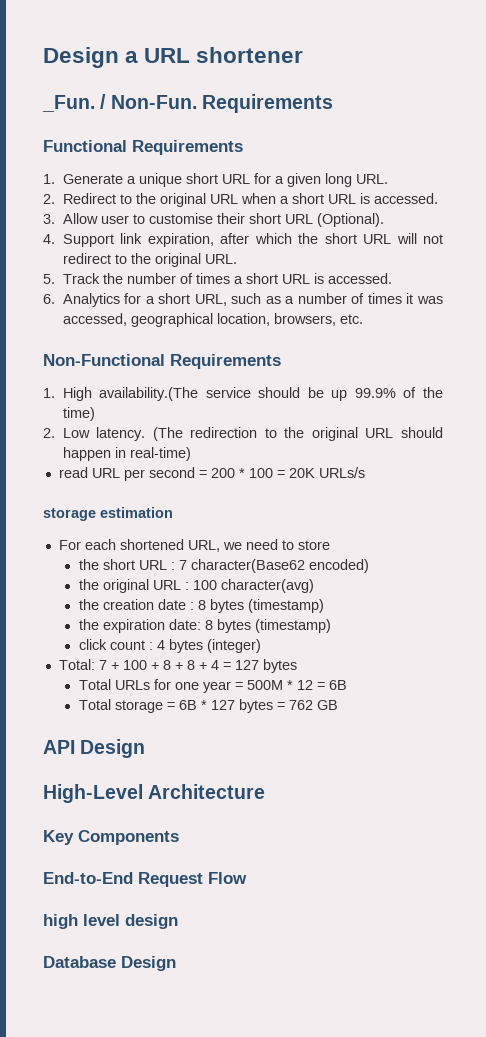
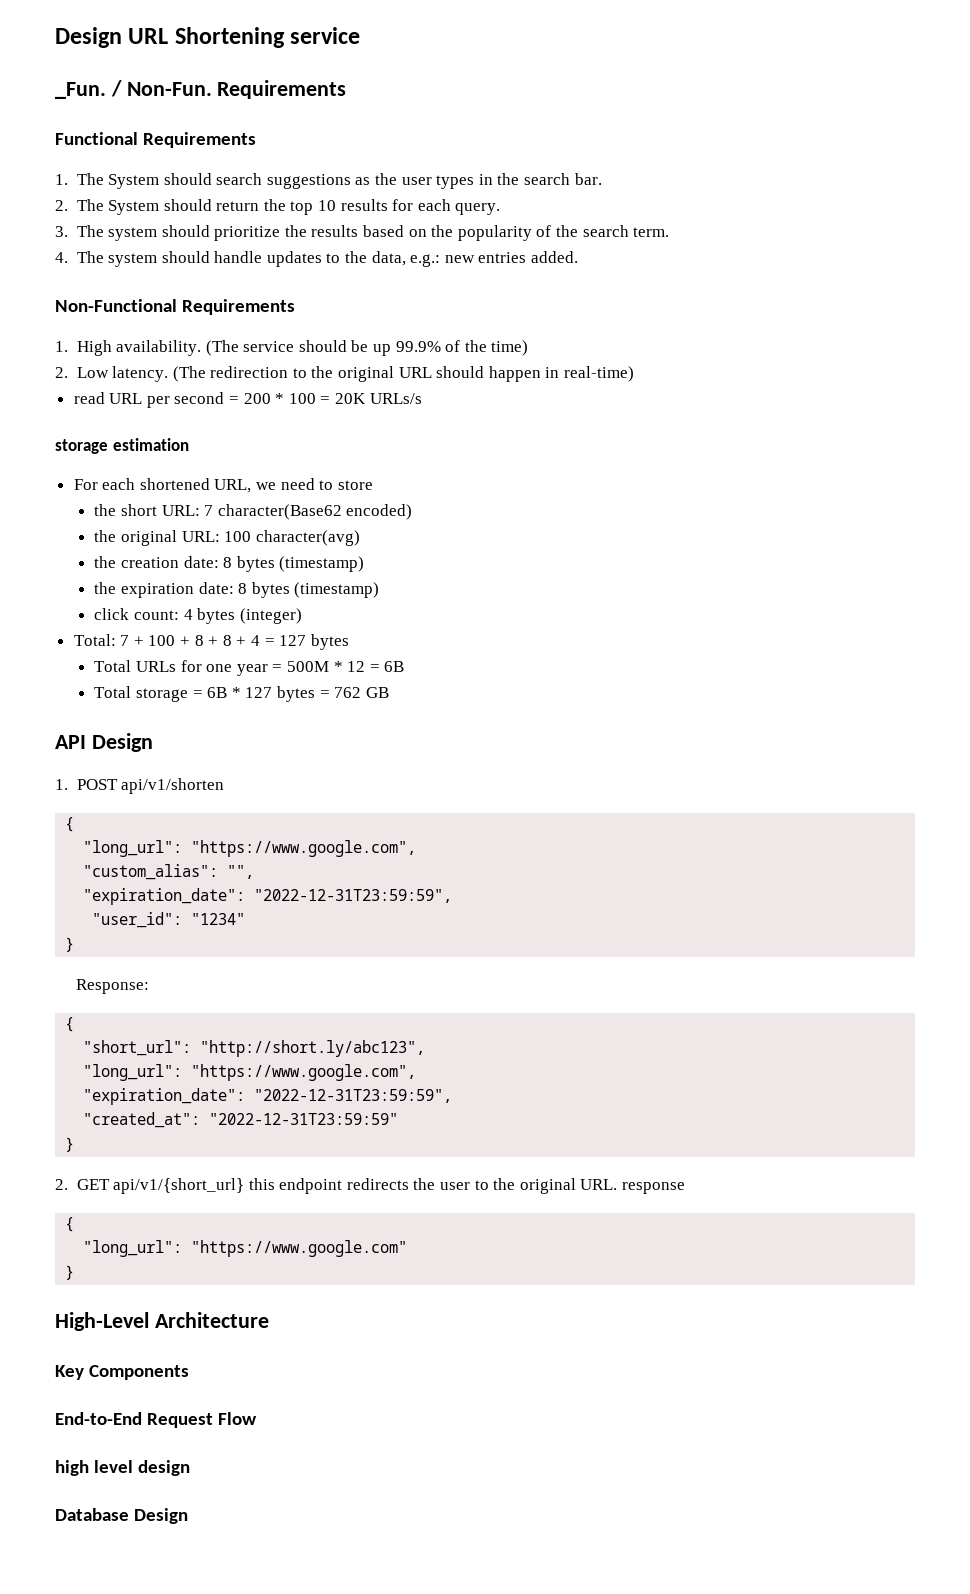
[43,47,304,68] Design a URL shortener -> [55,27,361,48] Design URL Shortening service
[62,173,388,187] [43,193,438,207] [43,213,384,227] [43,233,444,247] [62,253,237,267] [43,273,392,284] [43,293,443,307] [62,313,363,327] Generate a unique short URL for a given long URL. // 2. Redirect to the original URL when a short URL is accessed. // 3. Allow user to customise their short URL (Optional). // 4. Support link expiration, after which the short URL will not redirect to the original URL. // 5. Track the number of times a short URL is accessed. // 6. Analytics for a short URL, such as a number of times it was accessed, geographical location, browsers, etc. -> [76,173,602,189] [55,199,501,215] [55,225,670,241] [55,251,578,267] The System should search suggestions as the user types in the search bar. // 2. The System should return the top 10 results for each query. // 3. The system should prioritize the results based on the popularity of the search term. // 4. The system should handle updates to the data, e.g.: new entries added.
[99,387,199,401] availability.(The -> [116,340,239,356] availability. (The
[138,560,175,570] URL : -> [161,505,200,516] URL:
[152,580,189,590] URL : -> [181,531,220,542] URL:
[157,599,194,610] date : -> [183,556,219,568] date:
[109,640,153,650] count : -> [134,610,180,620] count:
(146, 748) none -> [55,778,225,794] [65,817,75,832] [83,840,417,857] [83,864,255,880] [83,888,453,905] [92,912,246,928] [65,937,75,952] [75,979,149,994] [65,1017,75,1032] [83,1040,426,1057] [83,1064,417,1081] [83,1088,453,1105] [83,1112,399,1128] [65,1137,75,1152] [55,1178,685,1194] [65,1217,75,1232] [83,1240,408,1257] [65,1265,75,1280] // 1. POST api/v1/shorten // { // "long_url": "https://www.google.com", // "custom_alias": "", // "expiration_date": "2022-12-31T23:59:59", // "user_id": "1234" // } // Response: // { // "short_url": "http://short.ly/abc123", // "long_url": "https://www.google.com", // "expiration_date": "2022-12-31T23:59:59", // "created_at": "2022-12-31T23:59:59" // } // 2. GET api/v1/{short_url} this endpoint redirects the user to the original URL. response // { // "long_url": "https://www.google.com" // }

